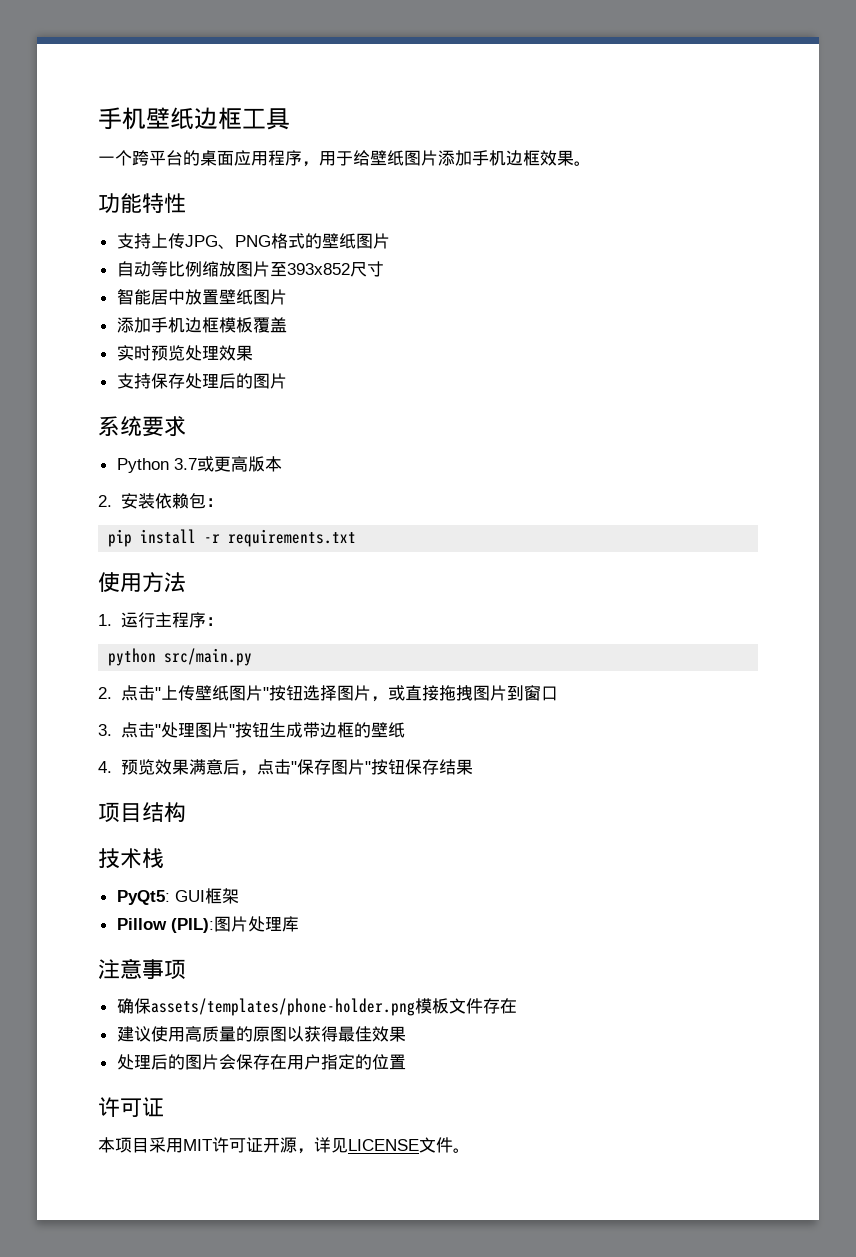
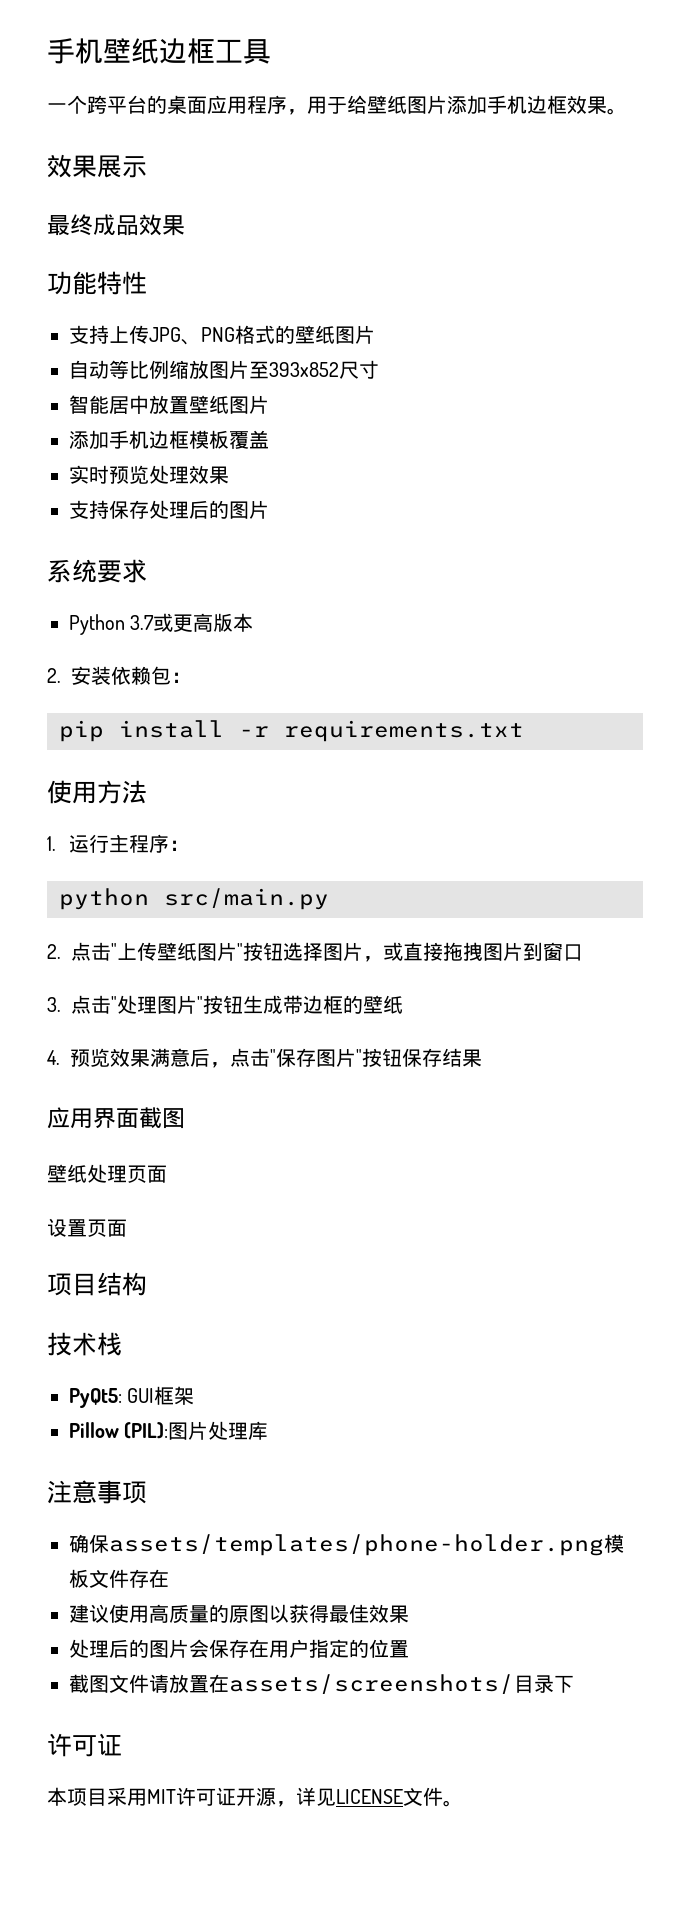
(591, 163) none -> [47,154,147,178] [47,214,185,236] // 效果展示 // 最终成品效果
(473, 767) none -> [47,1107,185,1129] [47,1164,167,1183] [47,1218,127,1237] // 应用界面截图 // 壁纸处理页面 // 设置页面
(406, 1062) none -> [69,1674,574,1694] // 截图文件请放置在assets/screenshots/目录下

